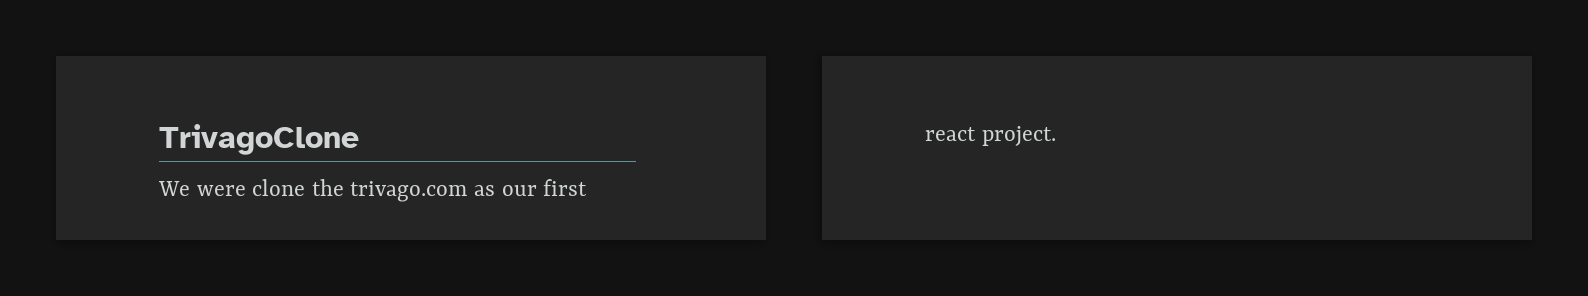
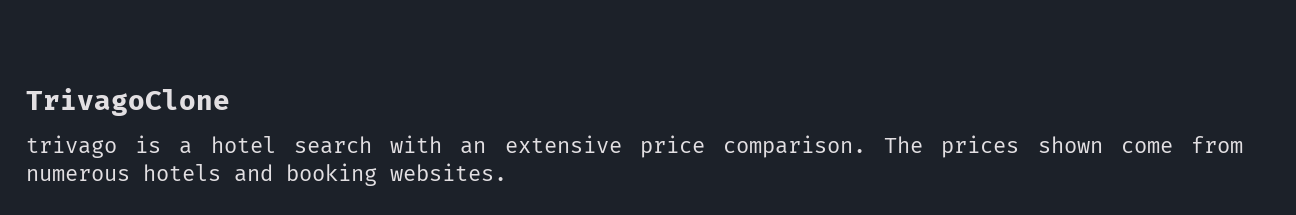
[158,179,588,202] [925,126,1056,146] We were clone the trivago.com as our first react project. -> [26,135,1243,158] [26,163,507,186] trivago is a hotel search with an extensive price comparison. The prices shown come from numerous hotels and booking websites.

